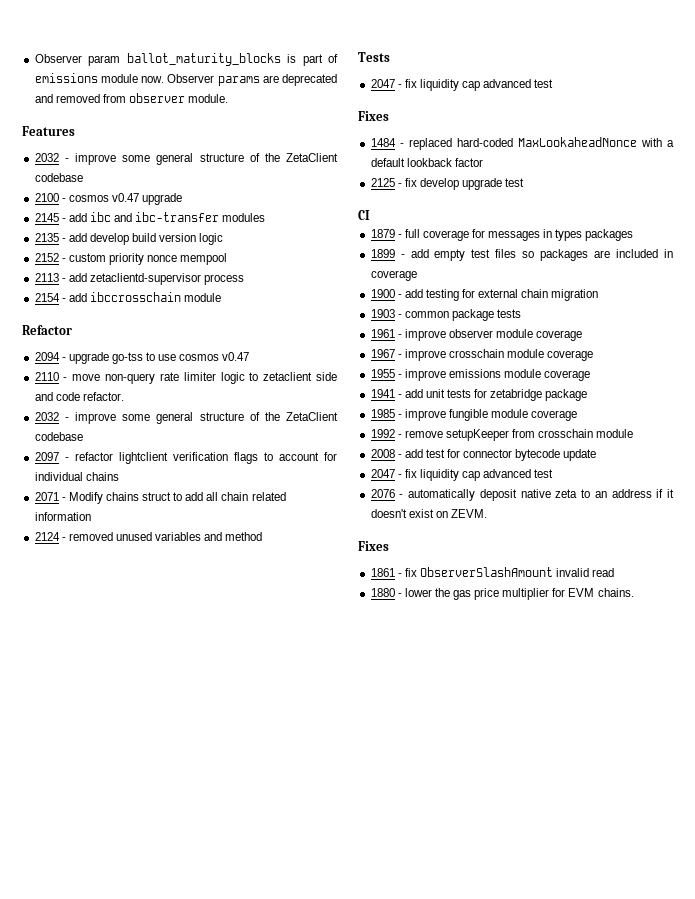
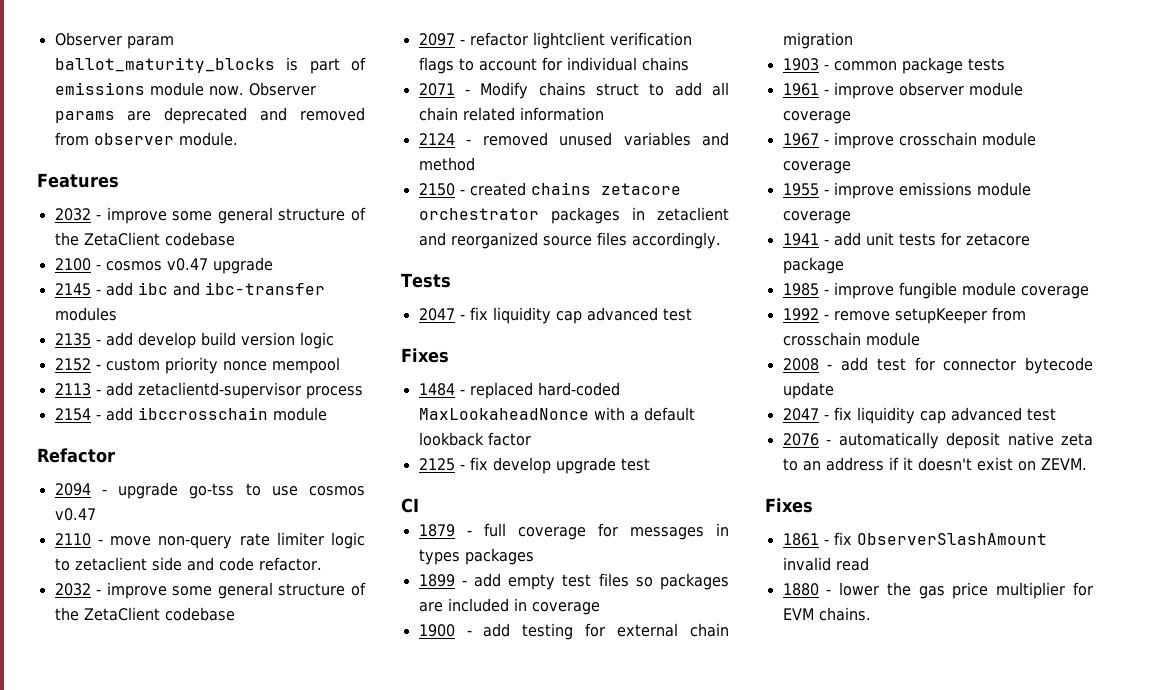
(263, 536) none -> [418,182,681,196] [418,207,729,224] [418,232,721,249] // 2150 - created chains zetacore orchestrator packages in zetaclient and reorganized source files accordingly.
[490,389,543,401] zetabridge -> [965,233,1030,246] zetacore

